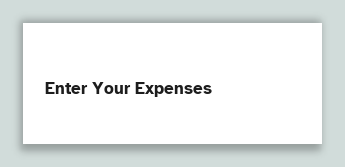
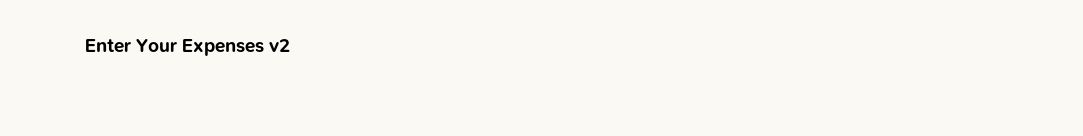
(212, 89) none -> [269,39,291,52] v2

